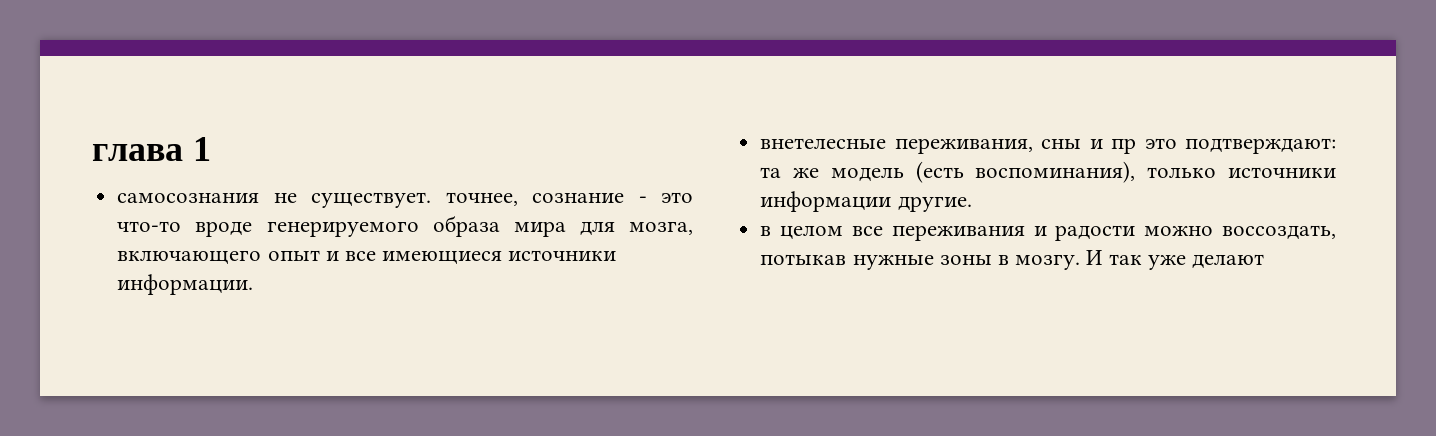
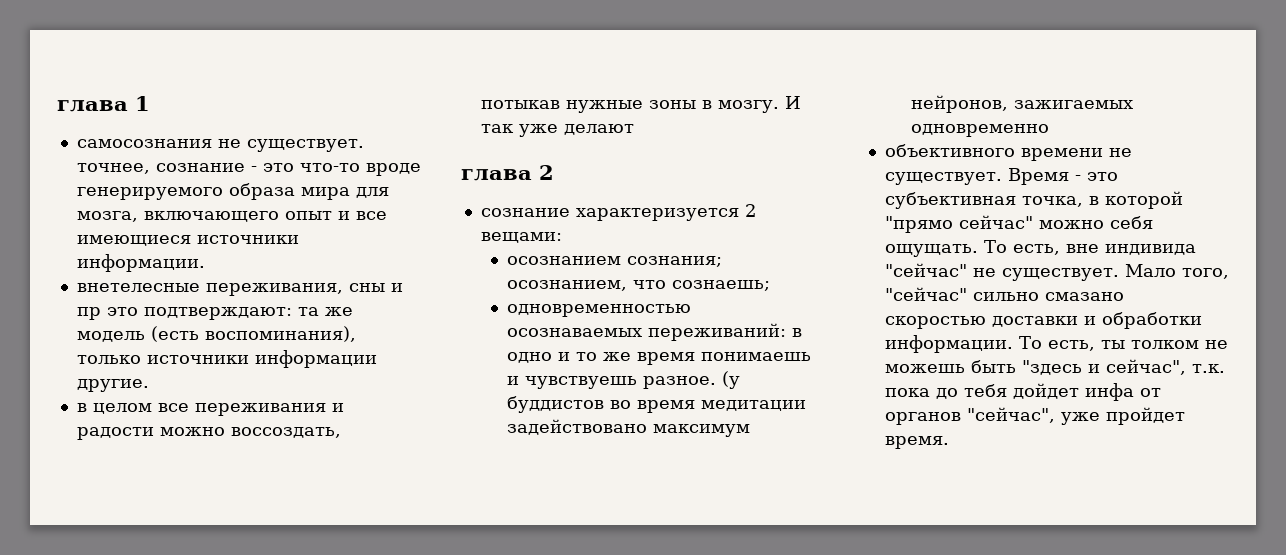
(1264, 261) none -> [461,165,554,181] [480,204,756,221] [480,232,562,243] [507,256,723,267] [507,280,771,291] [507,304,692,317] [507,323,803,341] [507,352,812,365] [507,371,741,389] [507,396,807,413] [507,419,751,437] [911,95,1134,113] [911,124,1050,137] [884,144,1132,161] [884,168,1118,185] [884,191,1183,209] [884,215,1153,233] [884,240,1196,257] [884,263,1229,281] [884,287,1124,301] [884,312,1202,329] [884,335,1228,353] [884,359,1225,375] [884,383,1161,401] [884,407,1185,425] [884,436,949,449] // глава 2 // сознание характеризуется 2 вещами: // осознанием сознания; осознанием, что сознаешь; // одновременностью осознаваемых переживаний: в одно и то же время понимаешь и чувствуешь разное. (у буддистов во время медитации задействовано максимум нейронов, зажигаемых одновременно // объективного времени не существует. Время - это субъективная точка, в которой "прямо сейчас" можно себя ощущать. То есть, вне индивида "сейчас" не существует. Мало того, "сейчас" сильно смазано скоростью доставки и обработки информации. То есть, ты толком не можешь быть "здесь и сейчас", т.к. пока до тебя дойдет инфа от органов "сейчас", уже пройдет время.

